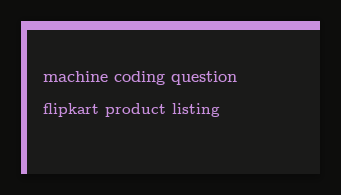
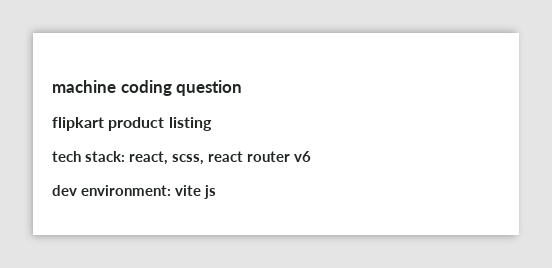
(220, 110) none -> [52,151,312,165] [52,185,217,199] // tech stack: react, scss, react router v6 // dev environment: vite js

